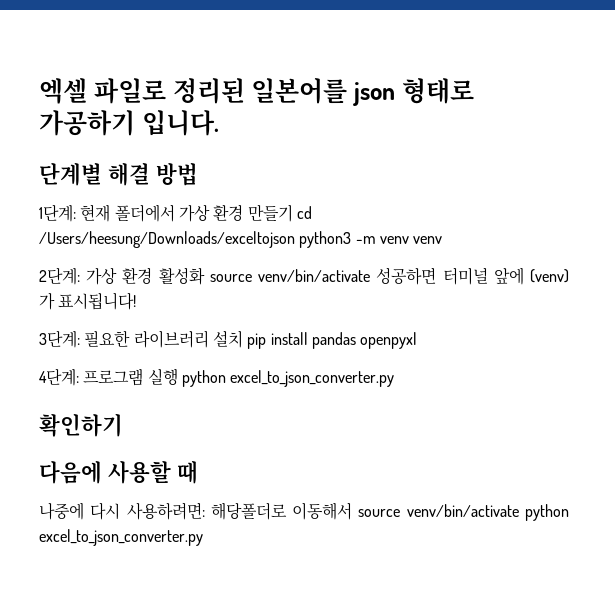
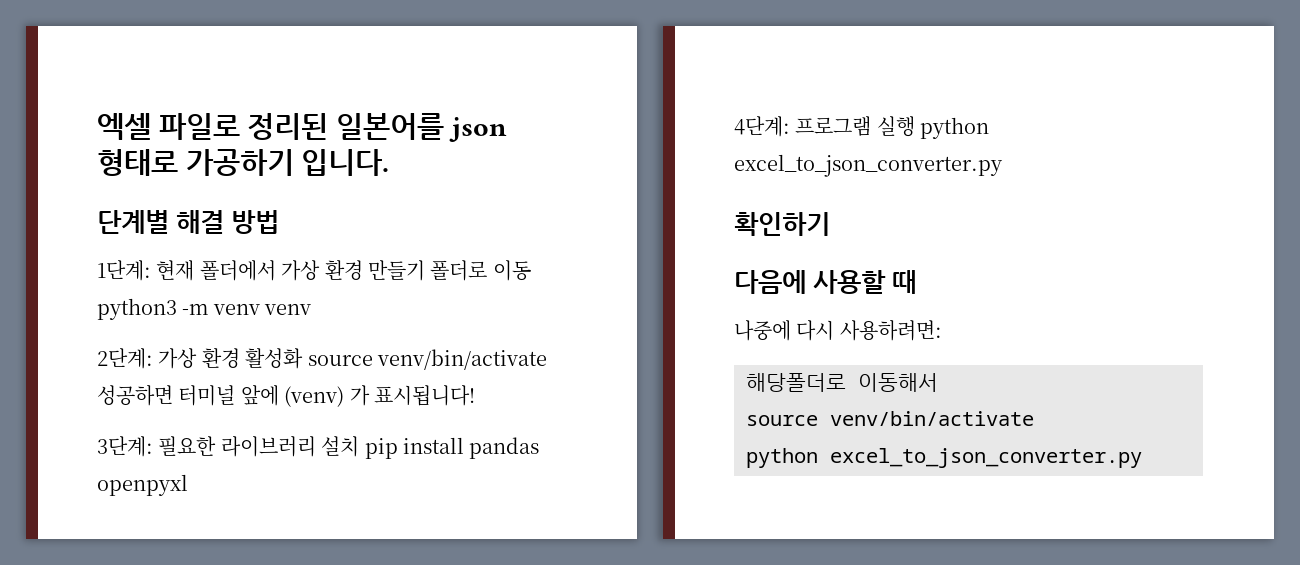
[296,206,312,219] [39,231,295,248] cd /Users/heesung/Downloads/exceltojson -> [430,260,531,281] 폴더로 이동
(205, 511) none -> (942, 330) //
[358,504,519,517] source venv/bin/activate -> [746,411,1034,426] // source venv/bin/activate //

